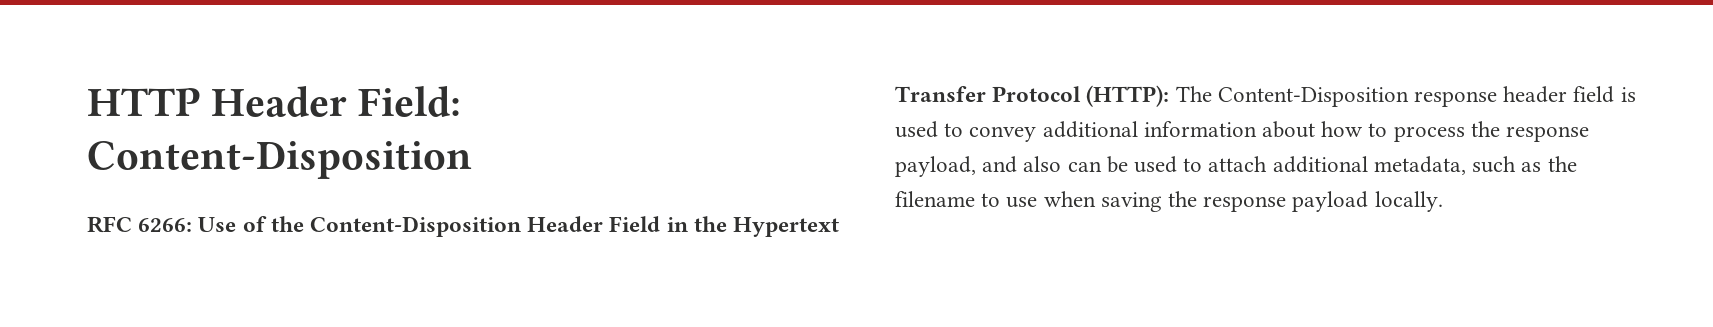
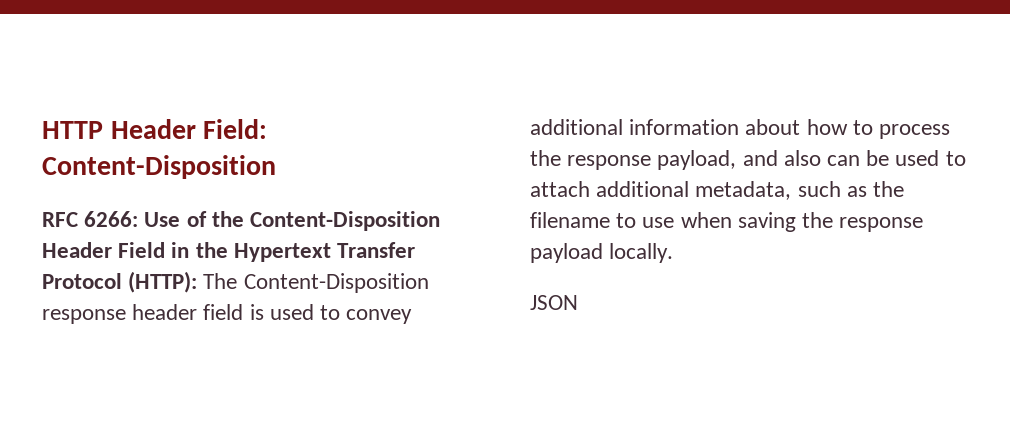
(1443, 201) none -> [530,295,578,310] // JSON

